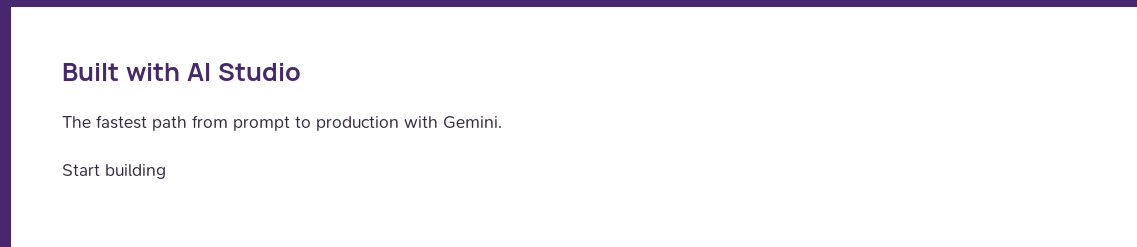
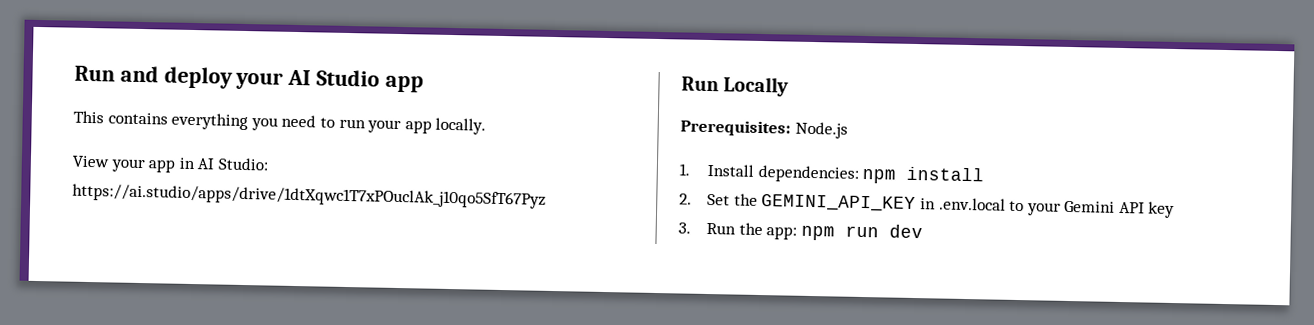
[62,63,301,81] [62,115,502,131] [62,164,166,179] Built with AI Studio // The fastest path from prompt to production with Gemini. // Start building -> [74,65,424,93] [73,110,487,135] [72,155,269,173] [72,183,546,209] [681,76,790,97] [680,119,848,139] [679,163,985,184] [679,193,1176,219] [678,222,923,241] Run and deploy your AI Studio app // This contains everything you need to run your app locally. // View your app in AI Studio: https://ai.studio/apps/drive/1dtXqwc1T7xPOuclAk_j10qo5SfT67Pyz // Run Locally // Prerequisites: Node.js // 1. Install dependencies: npm install // 2. Set the GEMINI_API_KEY in .env.local to your Gemini API key // 3. Run the app: npm run dev

